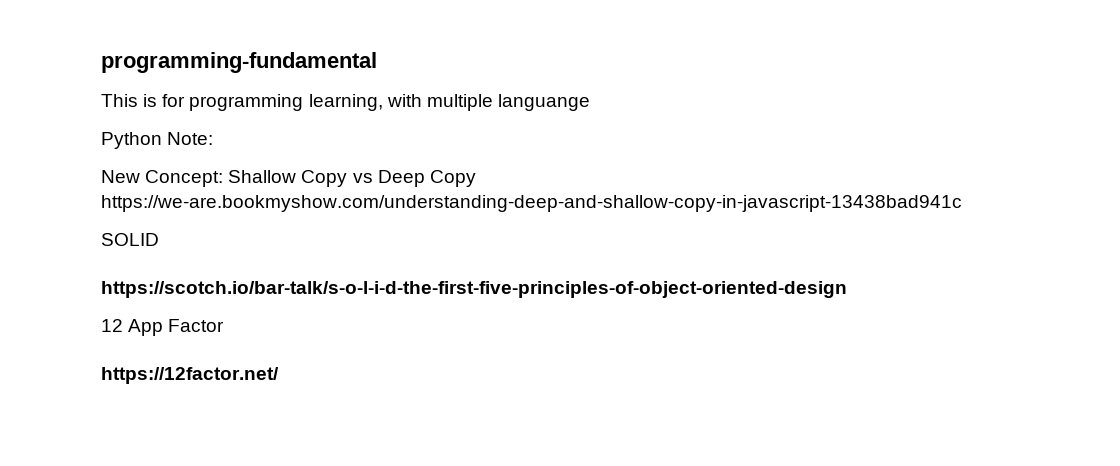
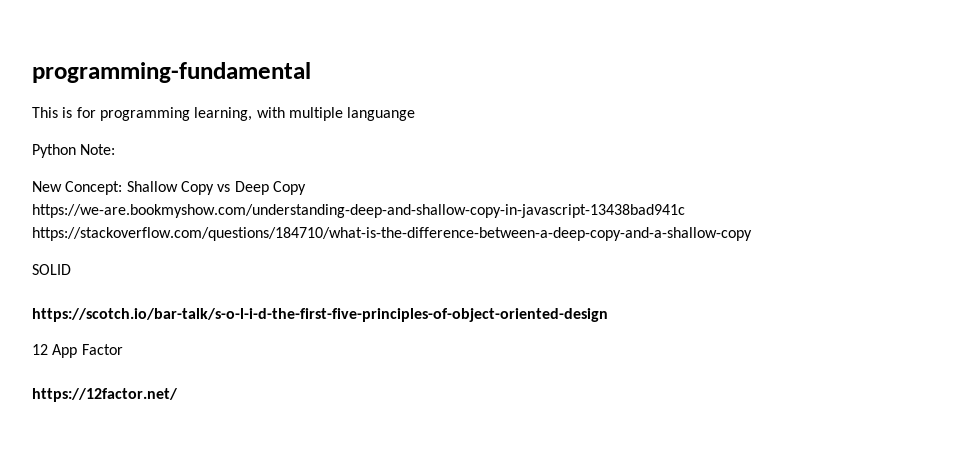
(962, 203) none -> [32,227,752,241] https://stackoverflow.com/questions/184710/what-is-the-difference-between-a-deep-copy-and-a-shallow-copy

